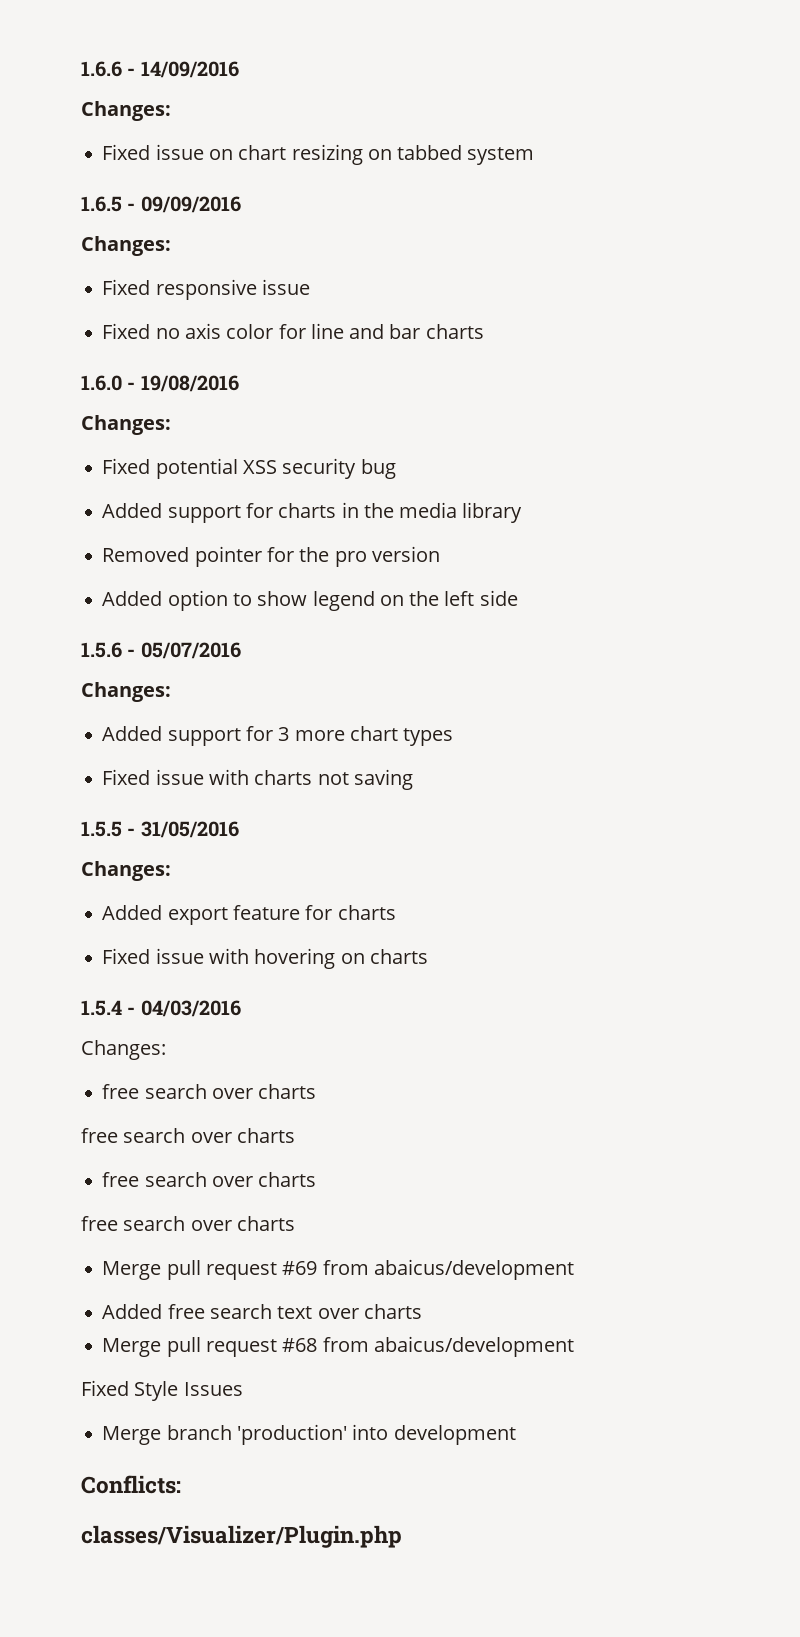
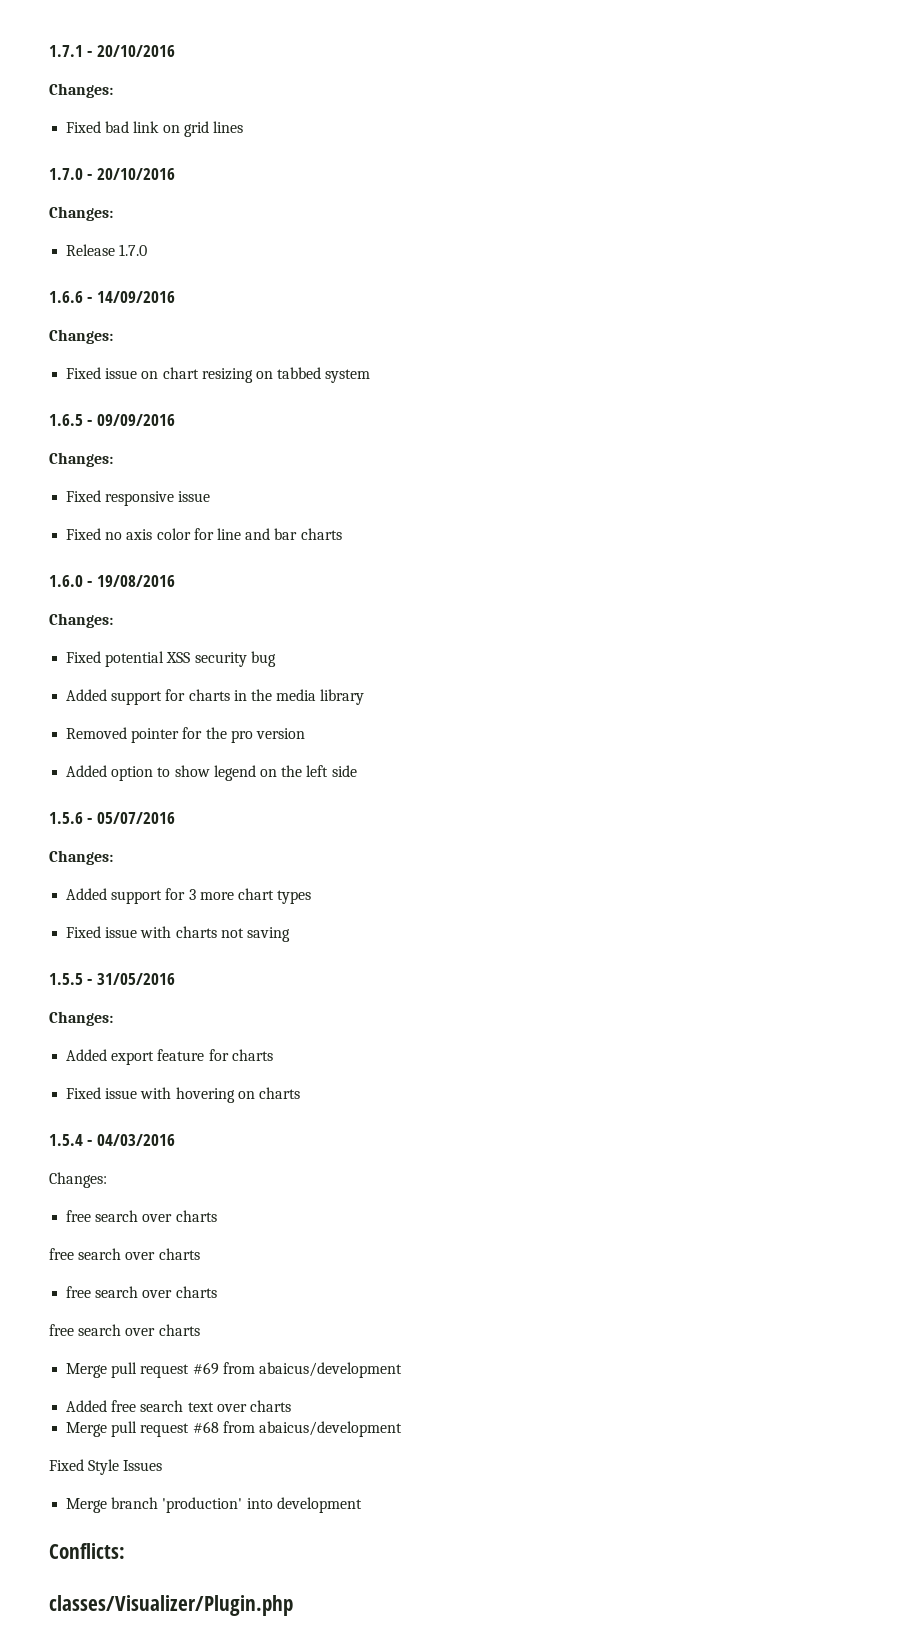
(81, 69) none -> [49,45,175,57] [49,83,113,98] [66,121,243,137] [49,168,175,180] [49,206,113,221] [66,244,148,256] 1.7.1 - 20/10/2016 // Changes: // Fixed bad link on grid lines // 1.7.0 - 20/10/2016 // Changes: // Release 1.7.0 //

